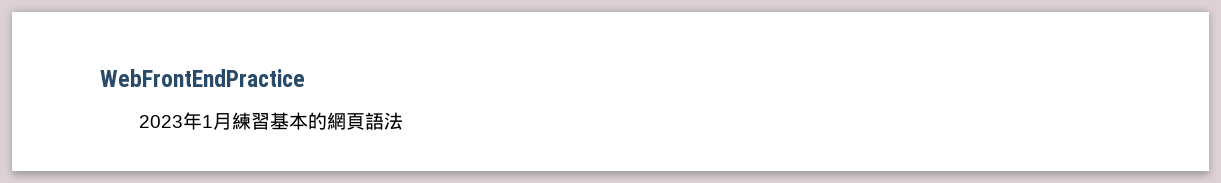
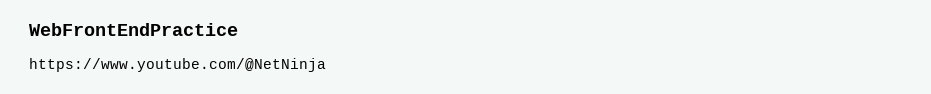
[138,112,403,130] 2023年1月練習基本的網頁語法 -> [29,58,326,72] https://www.youtube.com/@NetNinja

